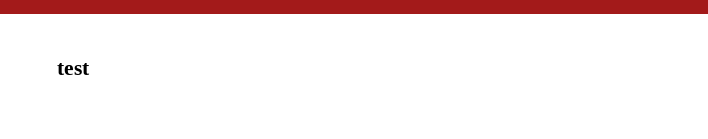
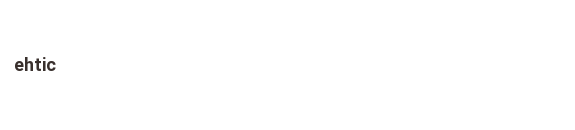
[57,63,90,75] test -> [14,57,56,71] ehtic

